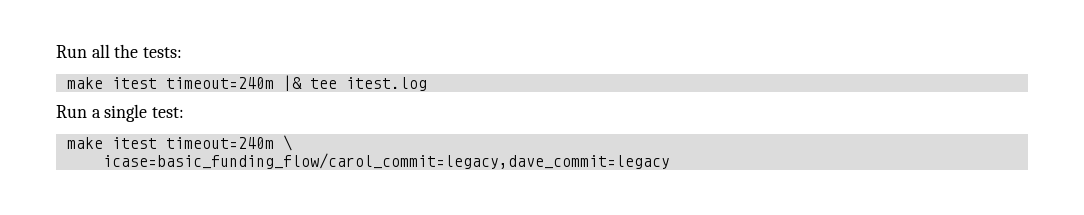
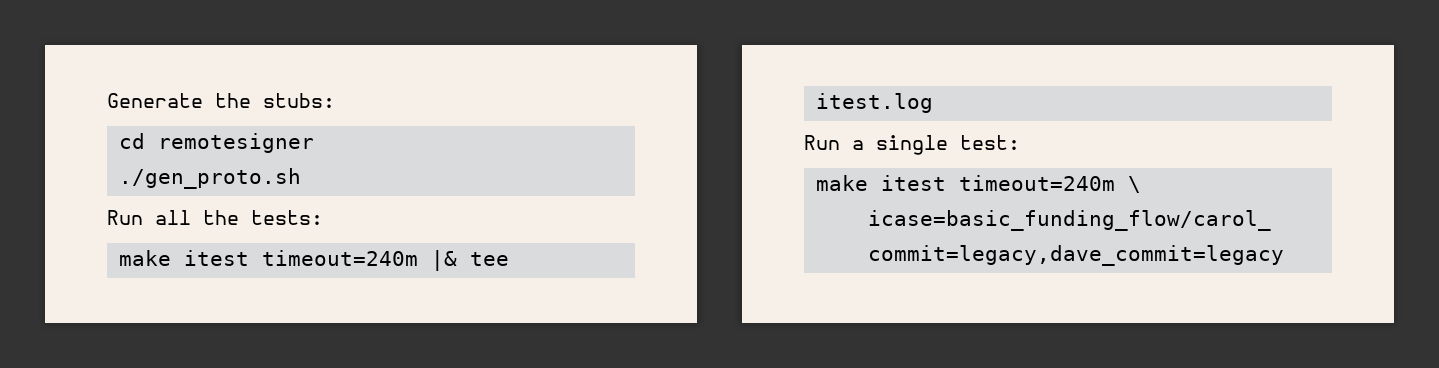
(56, 51) none -> [107,93,335,108] [118,133,314,153] [118,168,301,189] Generate the stubs: // cd remotesigner // ./gen_proto.sh //

